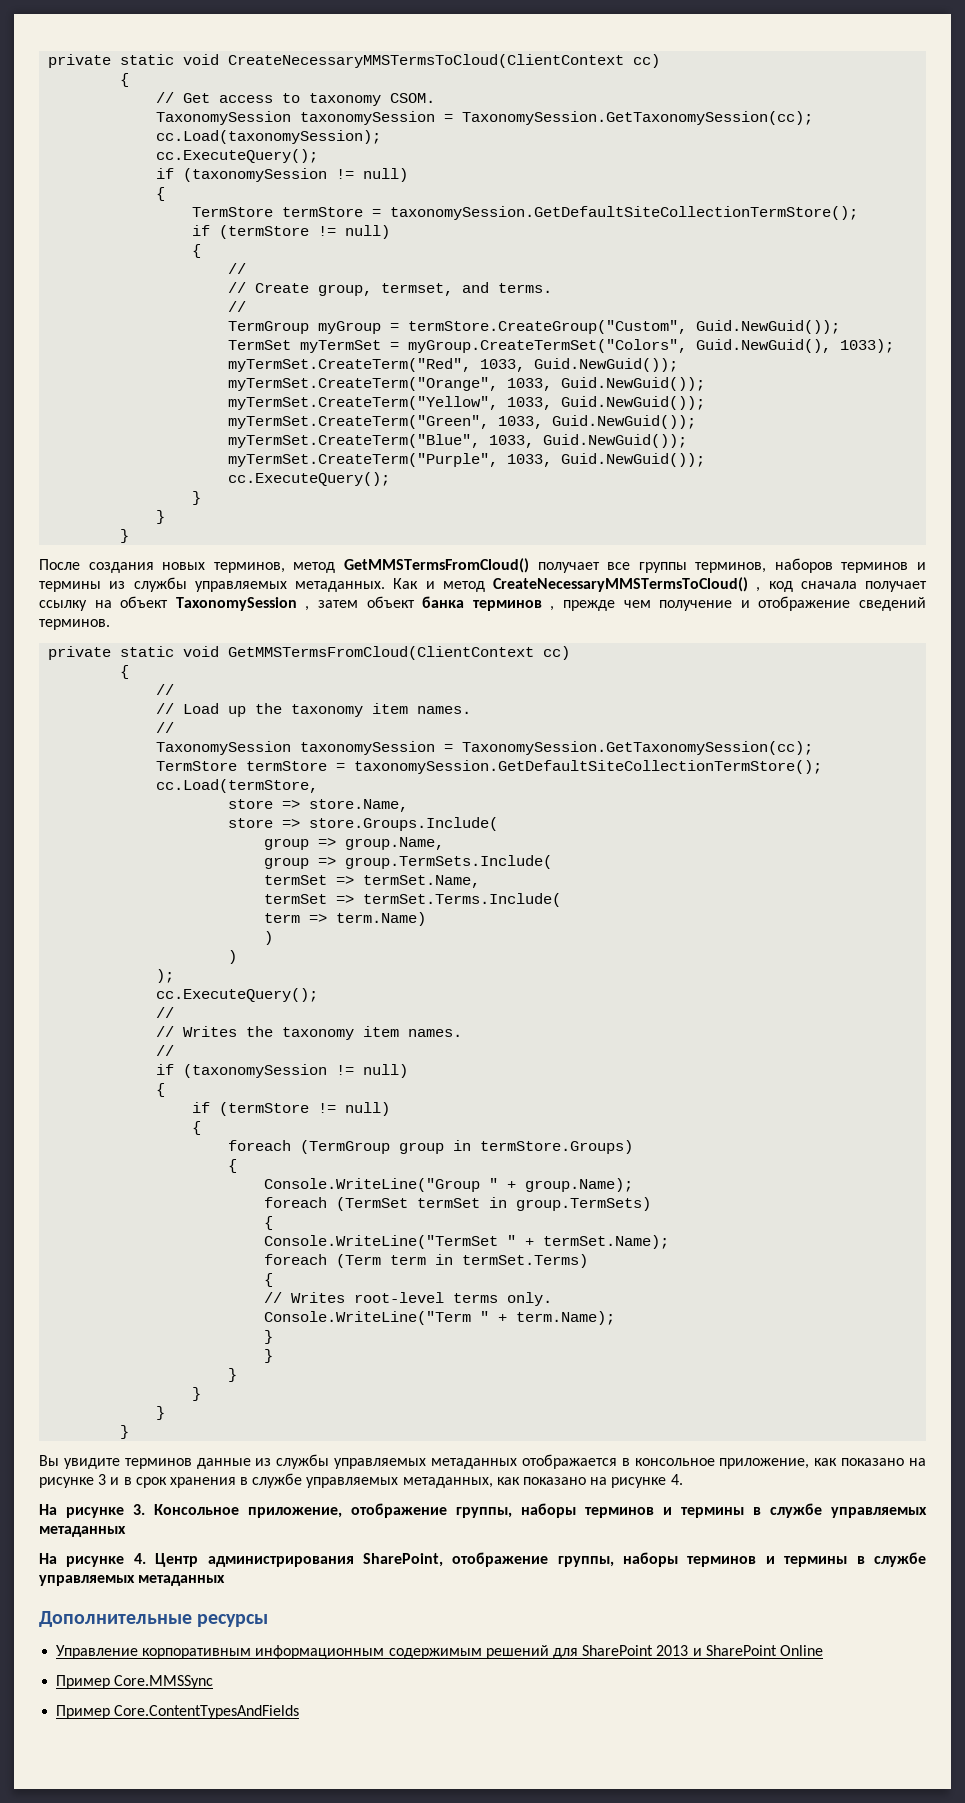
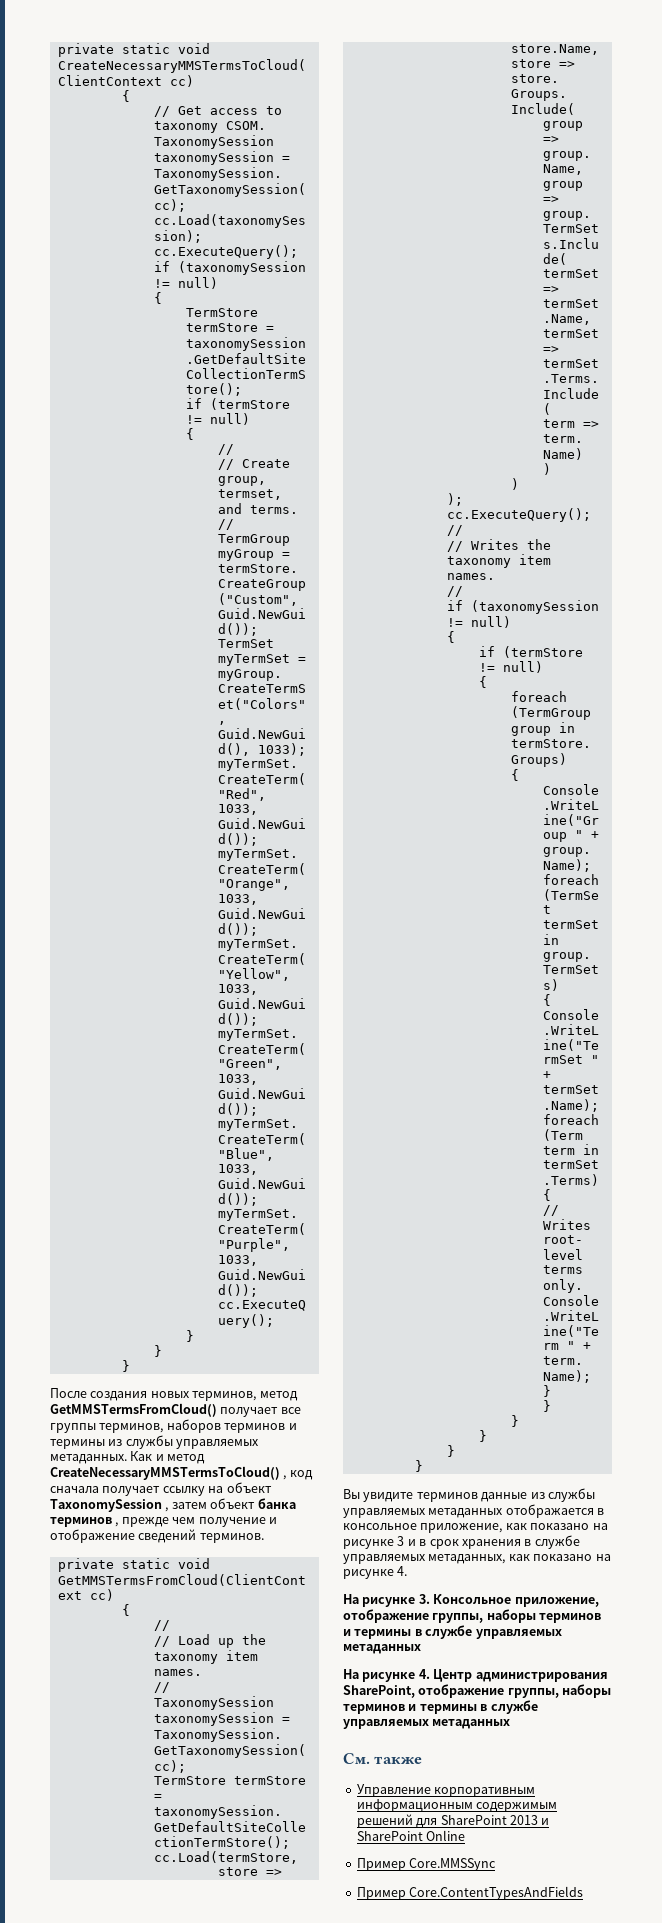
[39,1611,269,1627] Дополнительные ресурсы -> [343,1753,423,1764] См. также

